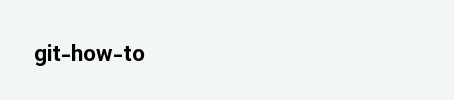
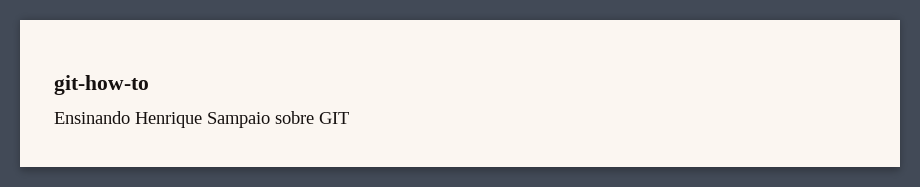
(145, 55) none -> [54,111,349,128] // Ensinando Henrique Sampaio sobre GIT

